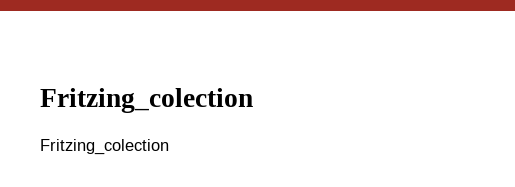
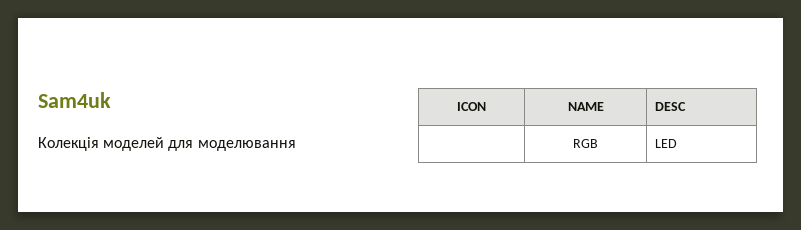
[40,88,253,113] [40,139,169,155] Fritzing_colection // Fritzing_colection -> [38,92,111,108] [38,137,296,151] [457,102,486,111] [567,102,604,111] [655,102,687,111] [573,139,598,148] [655,139,678,148] Sam4uk // Колекція моделей для моделювання // ICON | NAME | DESC // | RGB | LED

